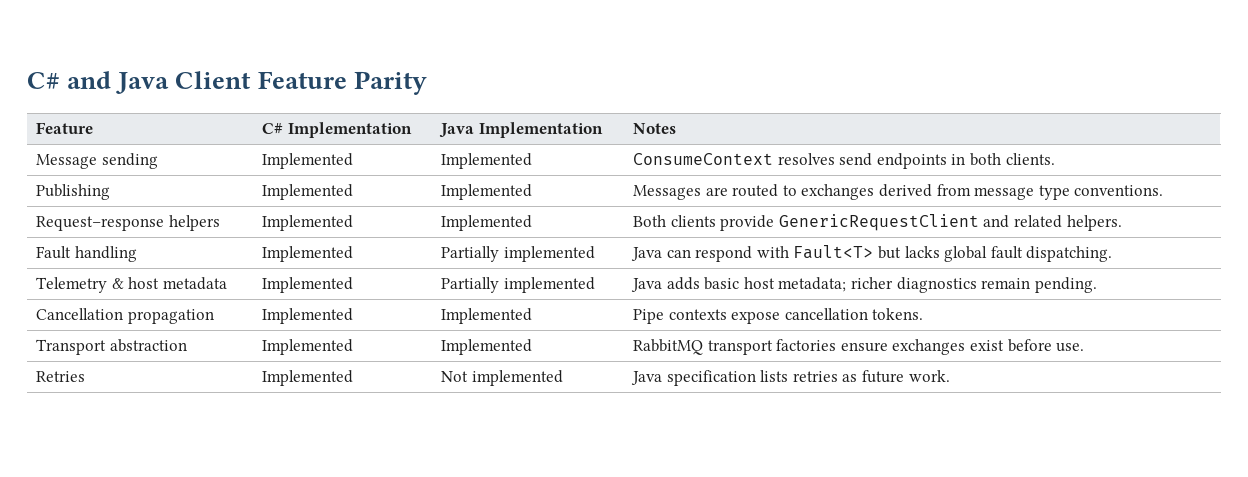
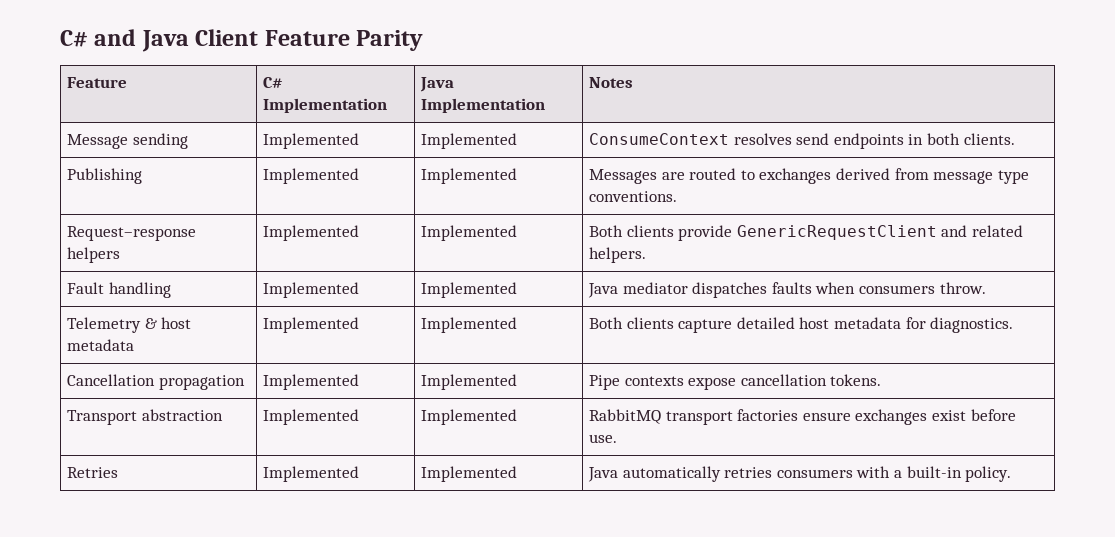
[440,246,595,262] [630,245,1113,262] Partially implemented | Java can respond with Fault<T> but lacks global fault dispatching. -> [421,282,518,298] [588,282,986,298] Implemented | Java mediator dispatches faults when consumers throw.
[440,277,595,293] [630,277,1097,293] Partially implemented | Java adds basic host metadata; richer diagnostics remain pending. -> [421,317,518,333] [589,317,1014,333] Implemented | Both clients capture detailed host metadata for diagnostics.
[440,370,563,386] [630,370,950,386] Not implemented | Java specification lists retries as future work. -> [421,466,518,482] [588,466,1012,482] Implemented | Java automatically retries consumers with a built-in policy.

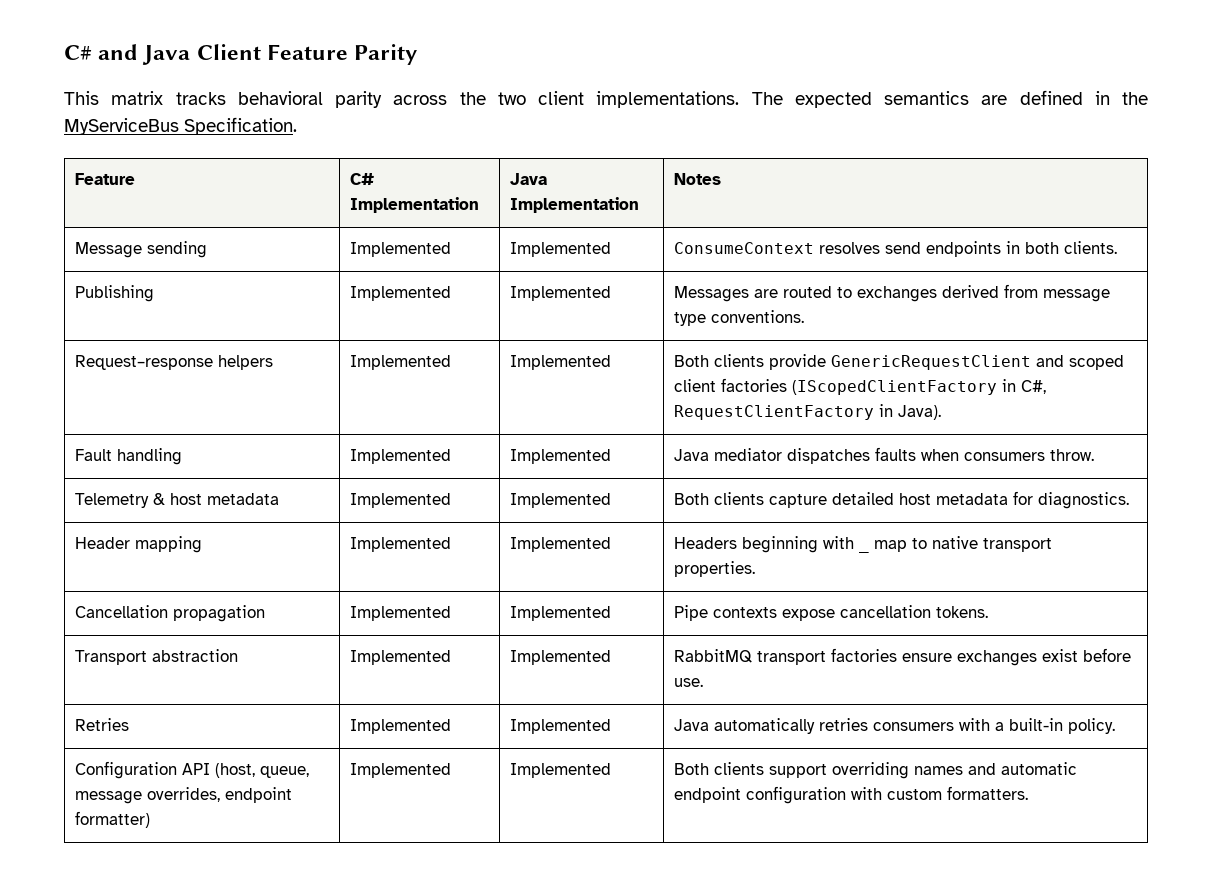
(424, 40) none -> [64,90,1148,108] [64,117,298,135] // This matrix tracks behavioral parity across the two client implementations. The expected semantics are defined in the MyServiceBus Specification.
[971,225,1023,237] [589,247,647,263] related helpers. -> [1068,355,1124,370] [673,378,1046,395] [673,404,941,420] scoped client factories (IScopedClientFactory in C#, RequestClientFactory in Java).
(1014, 325) none -> [74,536,202,553] [349,537,451,552] [509,537,611,552] [673,536,854,553] [858,536,1052,553] [673,561,755,577] // Header mapping | Implemented | Implemented | Headers beginning with _ map to native transport properties.
(1012, 474) none -> [74,761,309,779] [74,787,292,804] [74,811,150,828] [349,763,451,778] [509,763,611,778] [673,762,1077,779] [673,786,1028,804] // Configuration API (host, queue, message overrides, endpoint formatter) | Implemented | Implemented | Both clients support overriding names and automatic endpoint configuration with custom formatters.

